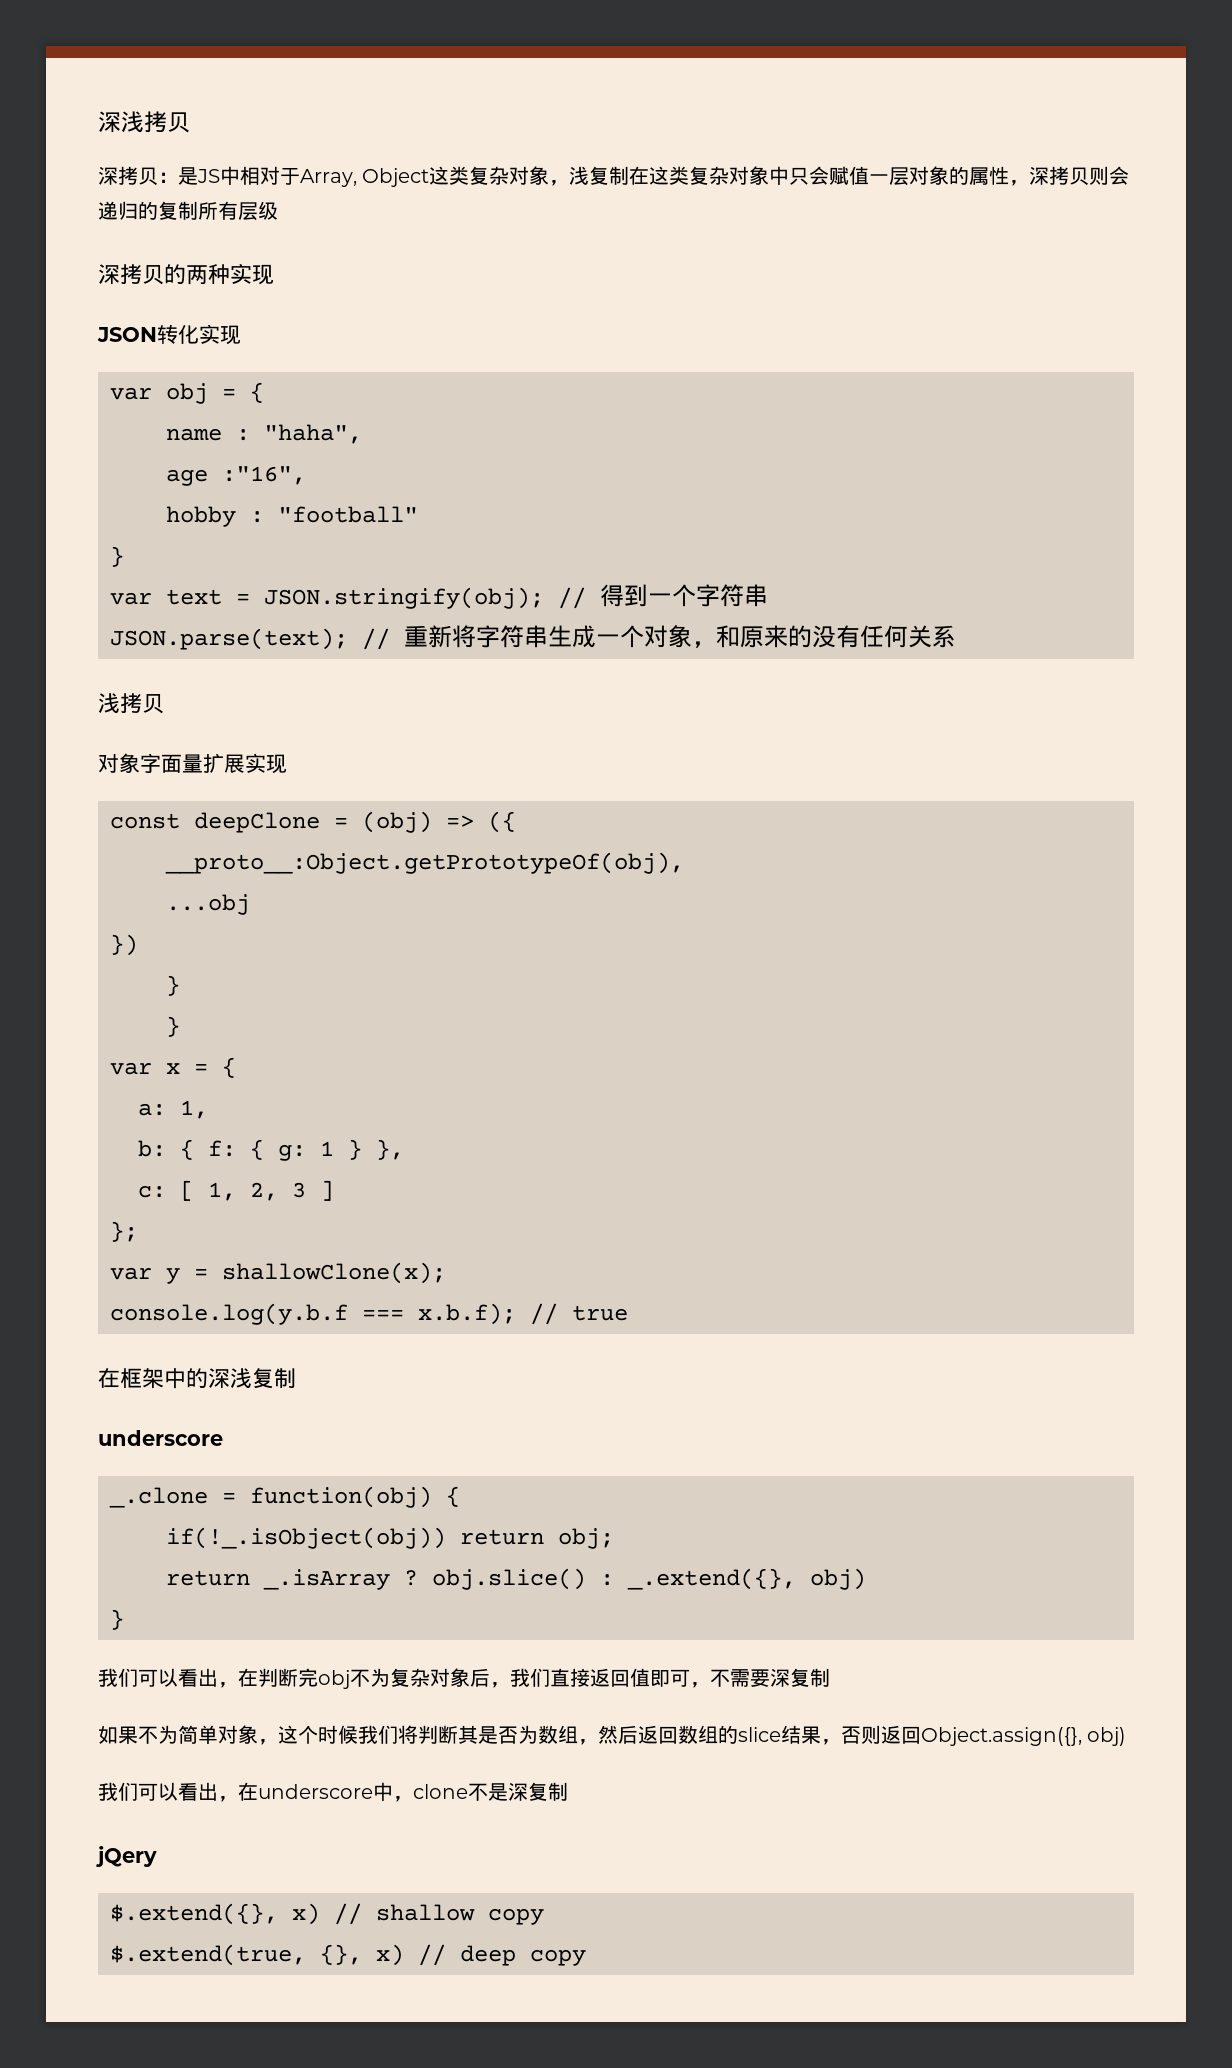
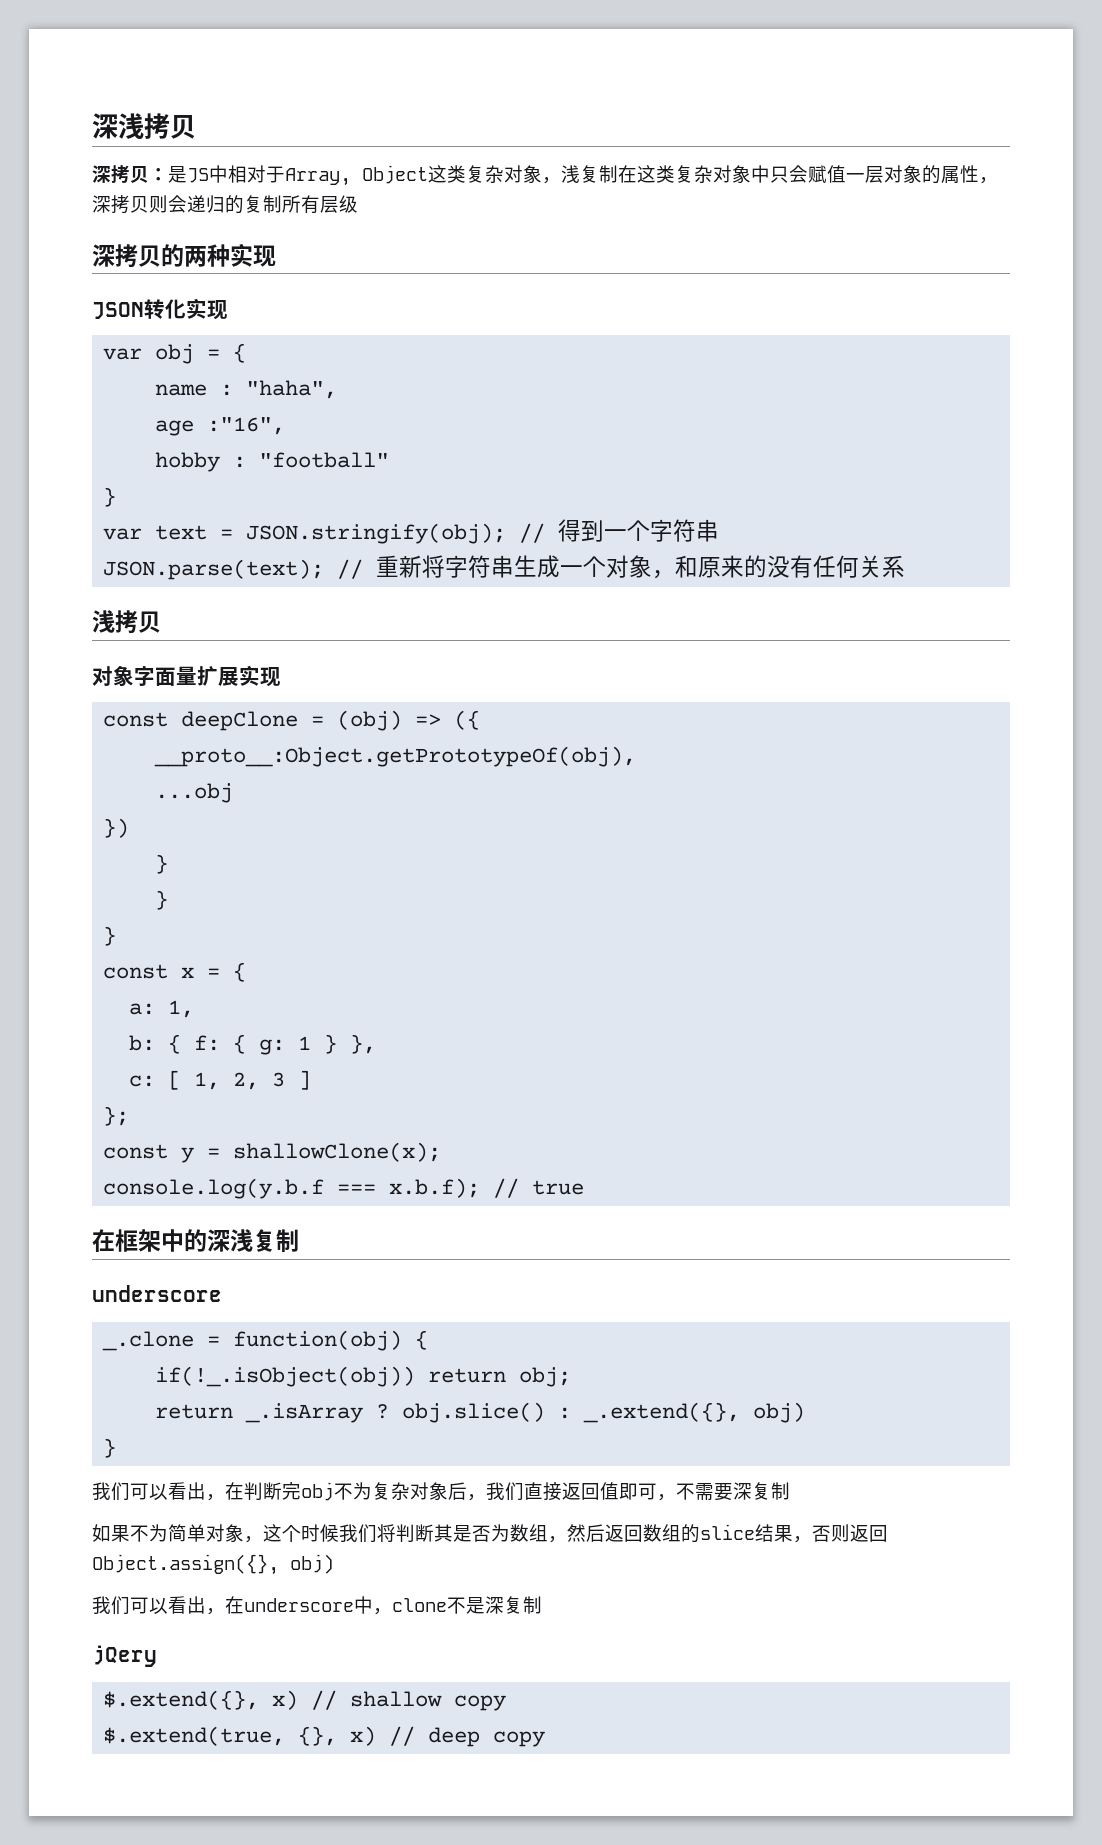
[110,1062,152,1075] var -> [103,926,117,946] [103,964,169,979] } // const
[110,1267,152,1280] var -> [103,1144,169,1159] const

